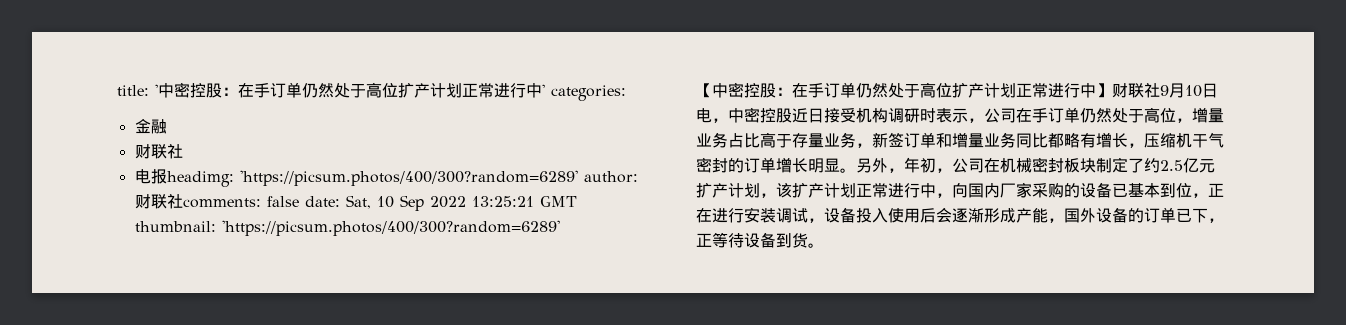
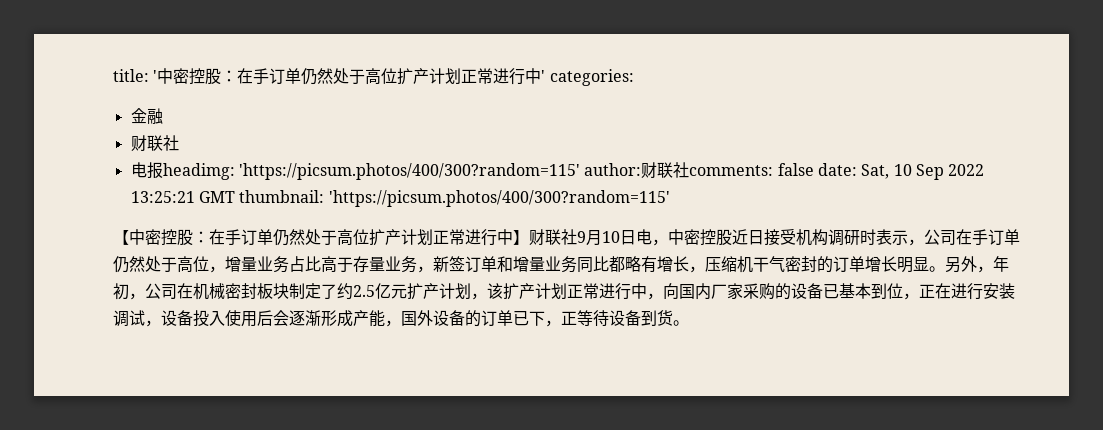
[239,170,578,186] 'https://picsum.photos/400/300?random=6289' -> [238,163,580,180] 'https://picsum.photos/400/300?random=115'
[221,220,560,236] 'https://picsum.photos/400/300?random=6289' -> [328,190,670,207] 'https://picsum.photos/400/300?random=115'

